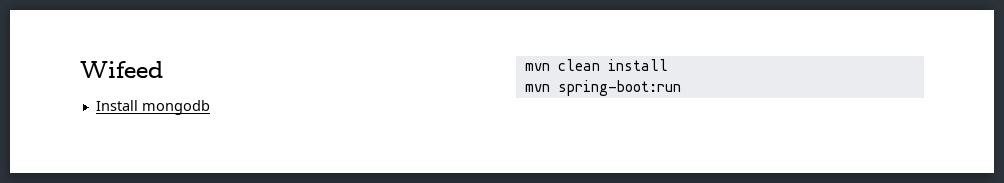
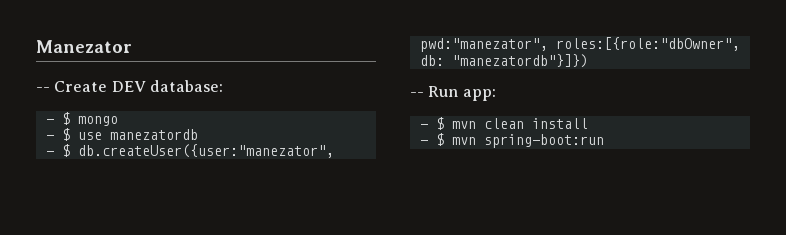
[80,61,163,78] [95,100,210,115] Wifeed // Install mongodb // -> [36,40,132,53] [36,80,223,92] [45,112,118,126] [45,128,198,141] [45,144,334,158] [419,37,740,52] [419,54,588,68] [410,86,496,101] [419,117,444,130] Manezator // -- Create DEV database: // - $ mongo // - $ use manezatordb // - $ db.createUser({user:"manezator", pwd:"manezator", roles:[{role:"dbOwner", db: "manezatordb"}]}) // -- Run app: // - $
(668, 65) none -> [419,133,444,146] - $

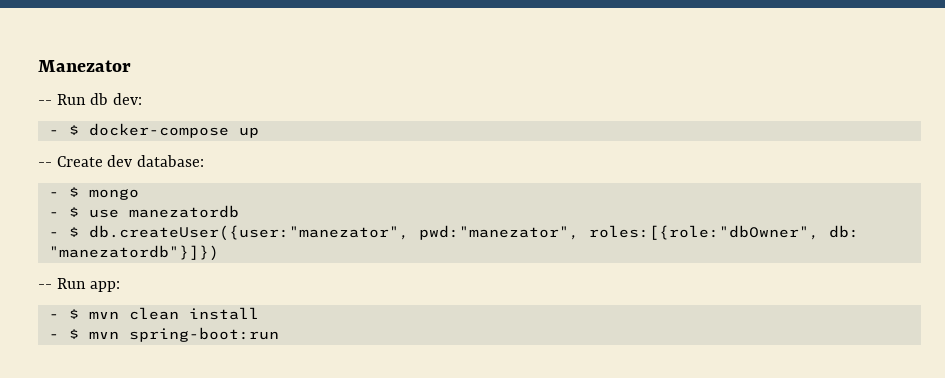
(132, 46) none -> [38,93,143,105] [48,123,259,138] // -- Run db dev: // - $ docker-compose up
[111,81,146,92] DEV -> [107,155,133,167] dev

